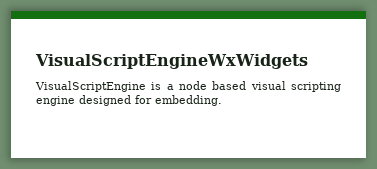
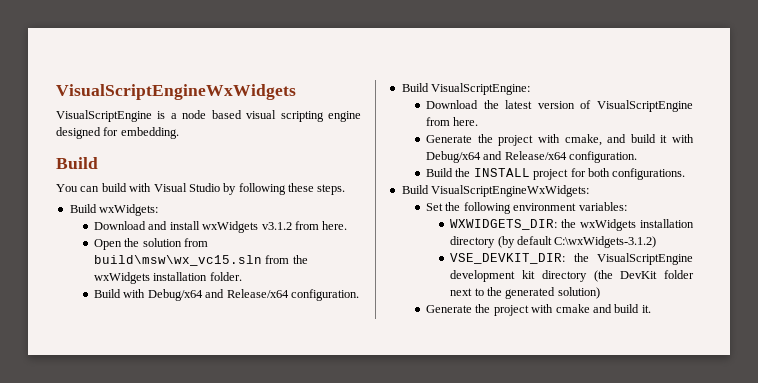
(222, 100) none -> [56,157,98,169] [56,183,346,195] [69,204,159,216] [93,221,348,233] [93,238,209,250] [93,255,308,266] [93,272,242,284] [93,289,359,301] [401,83,531,95] [425,100,693,112] [425,117,479,126] [425,134,695,146] [425,151,638,163] [425,168,686,180] [401,185,590,197] [425,202,627,214] [450,219,694,231] [450,236,657,248] [450,253,693,265] [450,270,694,282] [450,287,600,299] [425,304,651,316] // Build // You can build with Visual Studio by following these steps. // Build wxWidgets: // Download and install wxWidgets v3.1.2 from here. // Open the solution from build\msw\wx_vc15.sln from the wxWidgets installation folder. // Build with Debug/x64 and Release/x64 configuration. // Build VisualScriptEngine: // Download the latest version of VisualScriptEngine from here. // Generate the project with cmake, and build it with Debug/x64 and Release/x64 configuration. // Build the INSTALL project for both configurations. // Build VisualScriptEngineWxWidgets: // Set the following environment variables: // WXWIDGETS_DIR: the wxWidgets installation directory (by default C:\wxWidgets-3.1.2) // VSE_DEVKIT_DIR: the VisualScriptEngine development kit directory (the DevKit folder next to the generated solution) // Generate the project with cmake and build it.

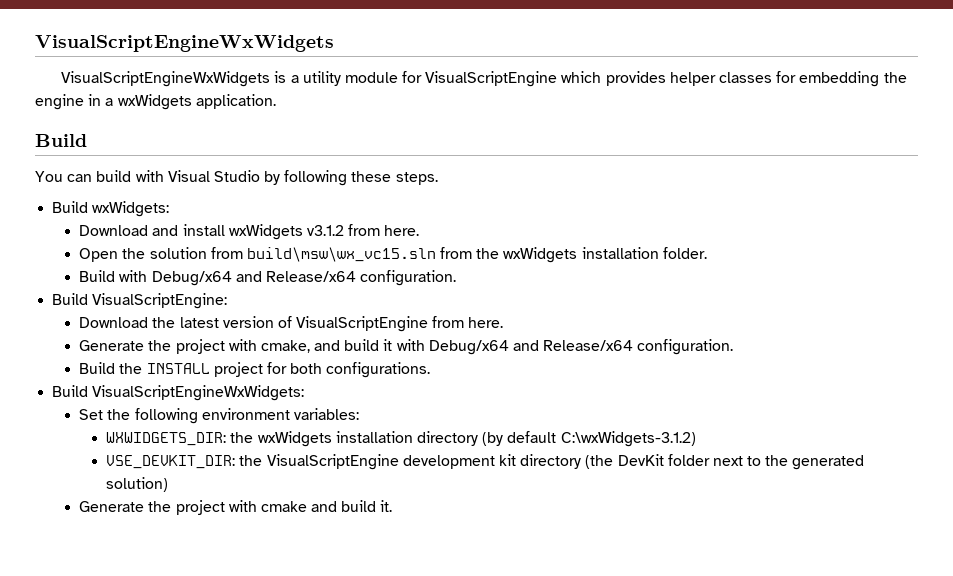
[56,110,152,122] VisualScriptEngine -> [61,71,271,87] VisualScriptEngineWxWidgets
[182,110,361,122] [56,127,179,139] node based visual scripting engine designed for embedding. -> [302,71,907,87] [35,94,276,110] utility module for VisualScriptEngine which provides helper classes for embedding the engine in a wxWidgets application.

